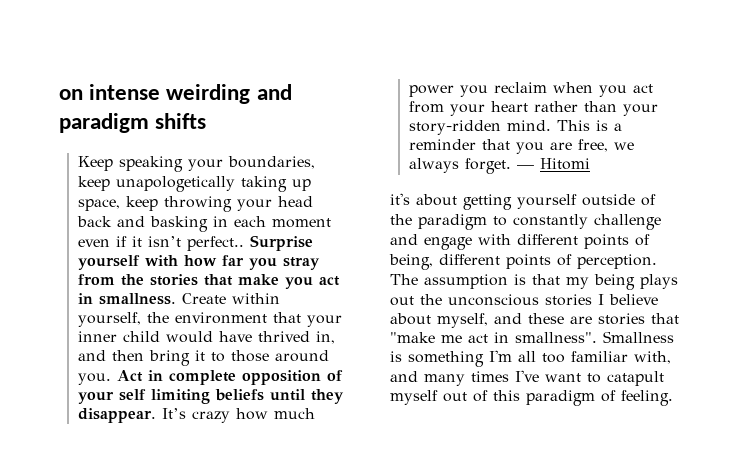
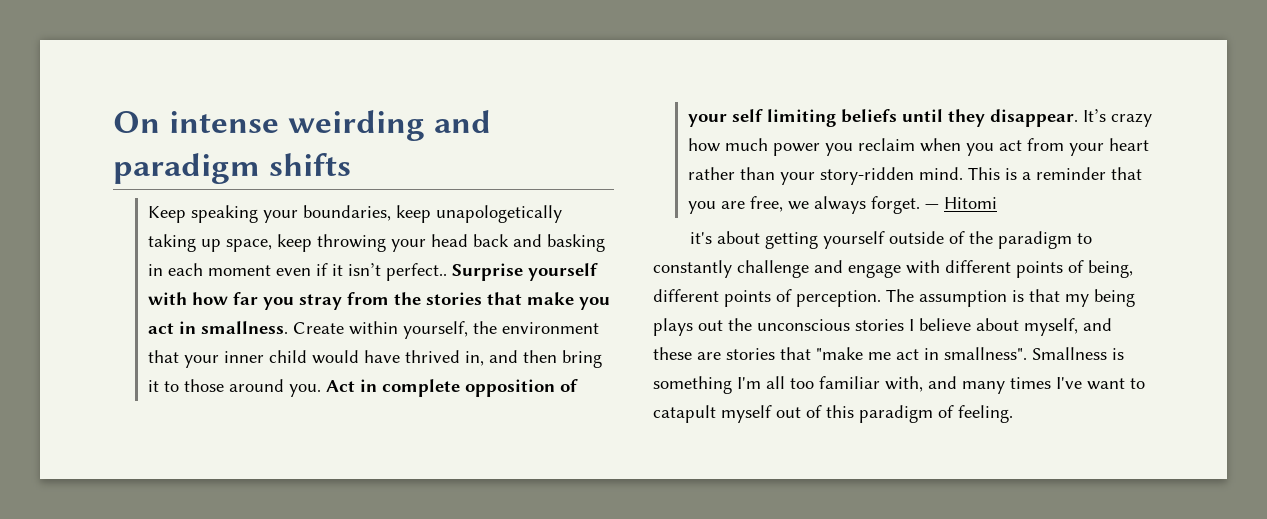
[59,89,83,100] on -> [113,111,160,133] On

